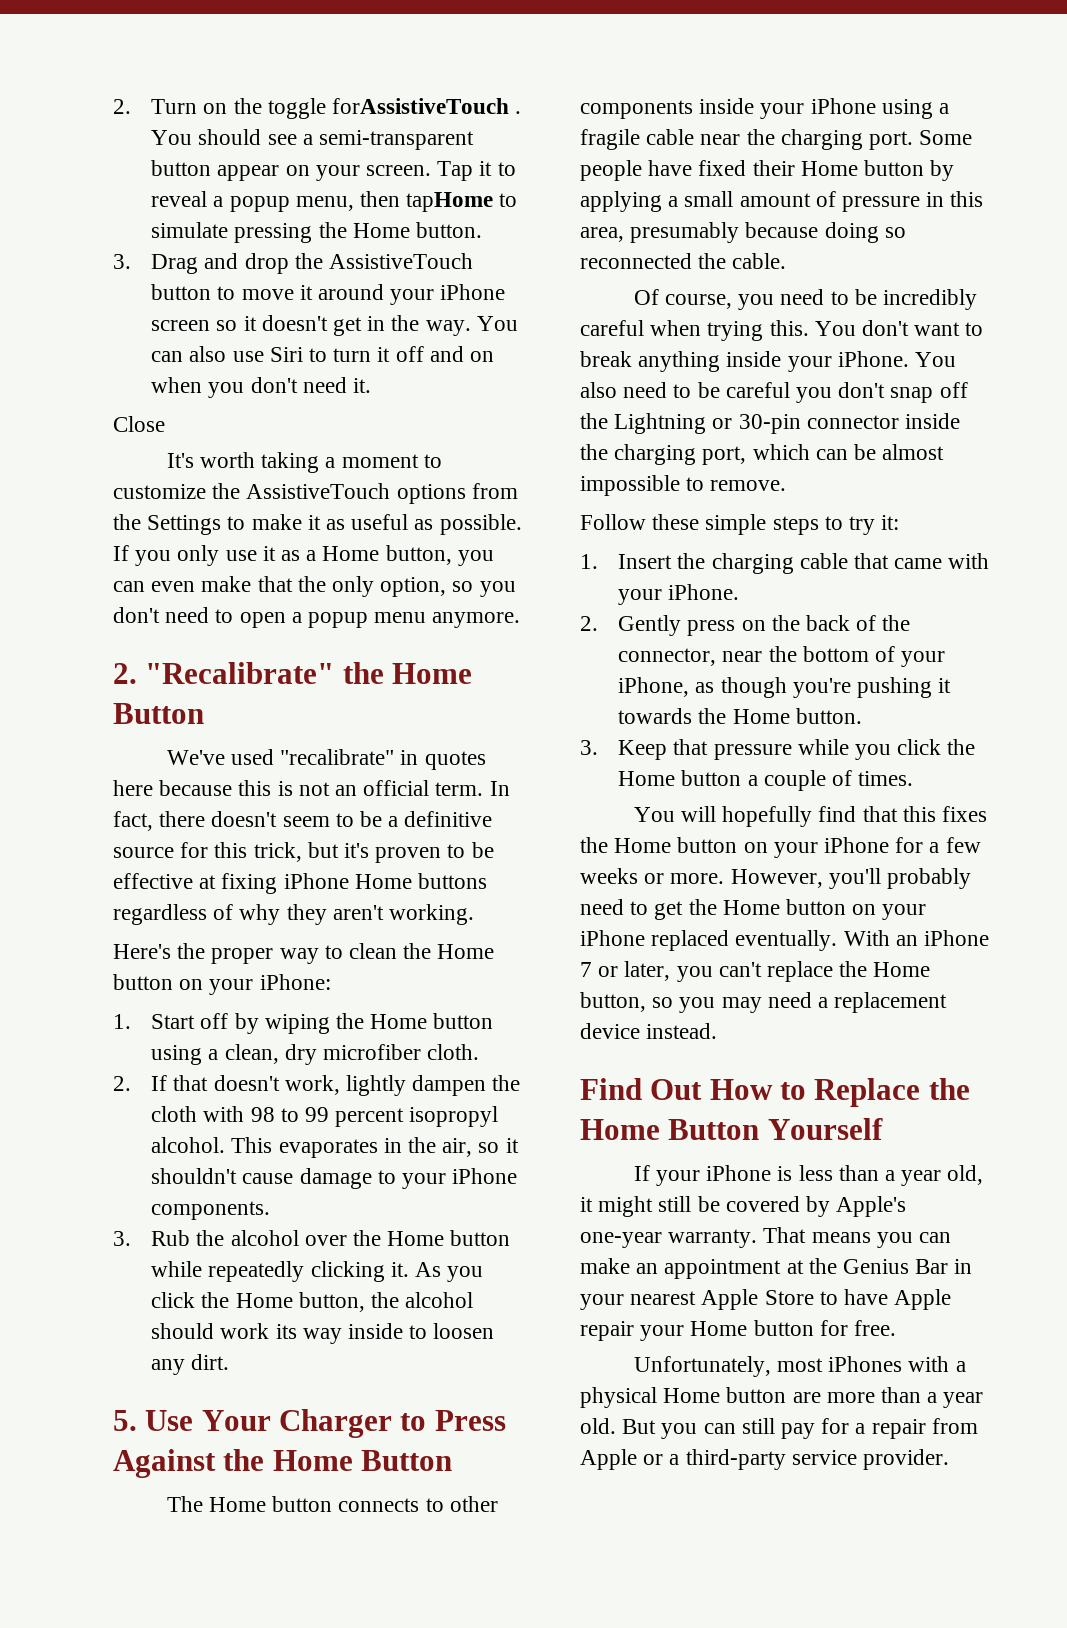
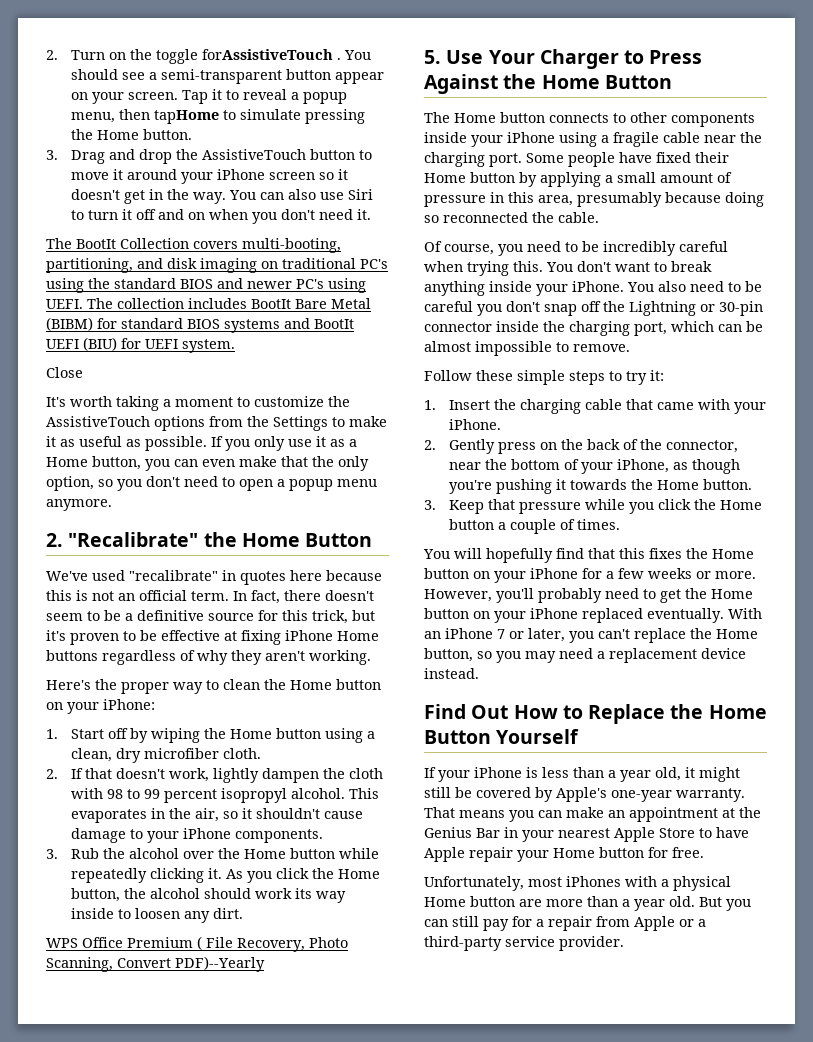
(372, 385) none -> [46,238,341,253] [46,258,388,273] [46,278,366,293] [46,298,371,309] [46,317,354,333] [46,337,235,353] // The BootIt Collection covers multi-booting, partitioning, and disk imaging on traditional PC's using the standard BIOS and newer PC's using UEFI. The collection includes BootIt Bare Metal (BIBM) for standard BIOS systems and BootIt UEFI (BIU) for UEFI system.
(230, 1362) none -> [46,936,348,952] [46,956,265,972] // WPS Office Premium ( File Recovery, Photo Scanning, Convert PDF)--Yearly

